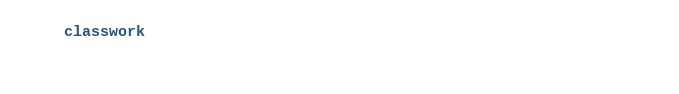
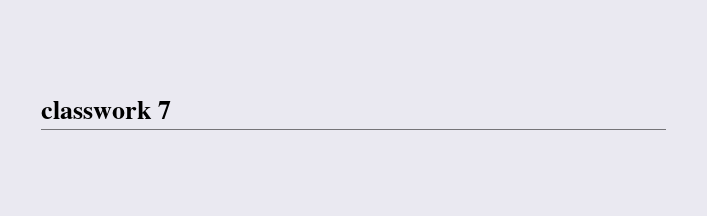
(145, 30) none -> [158,101,172,119] 7

